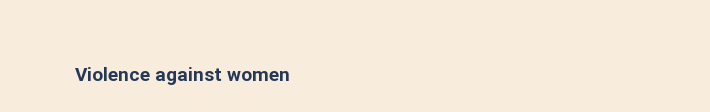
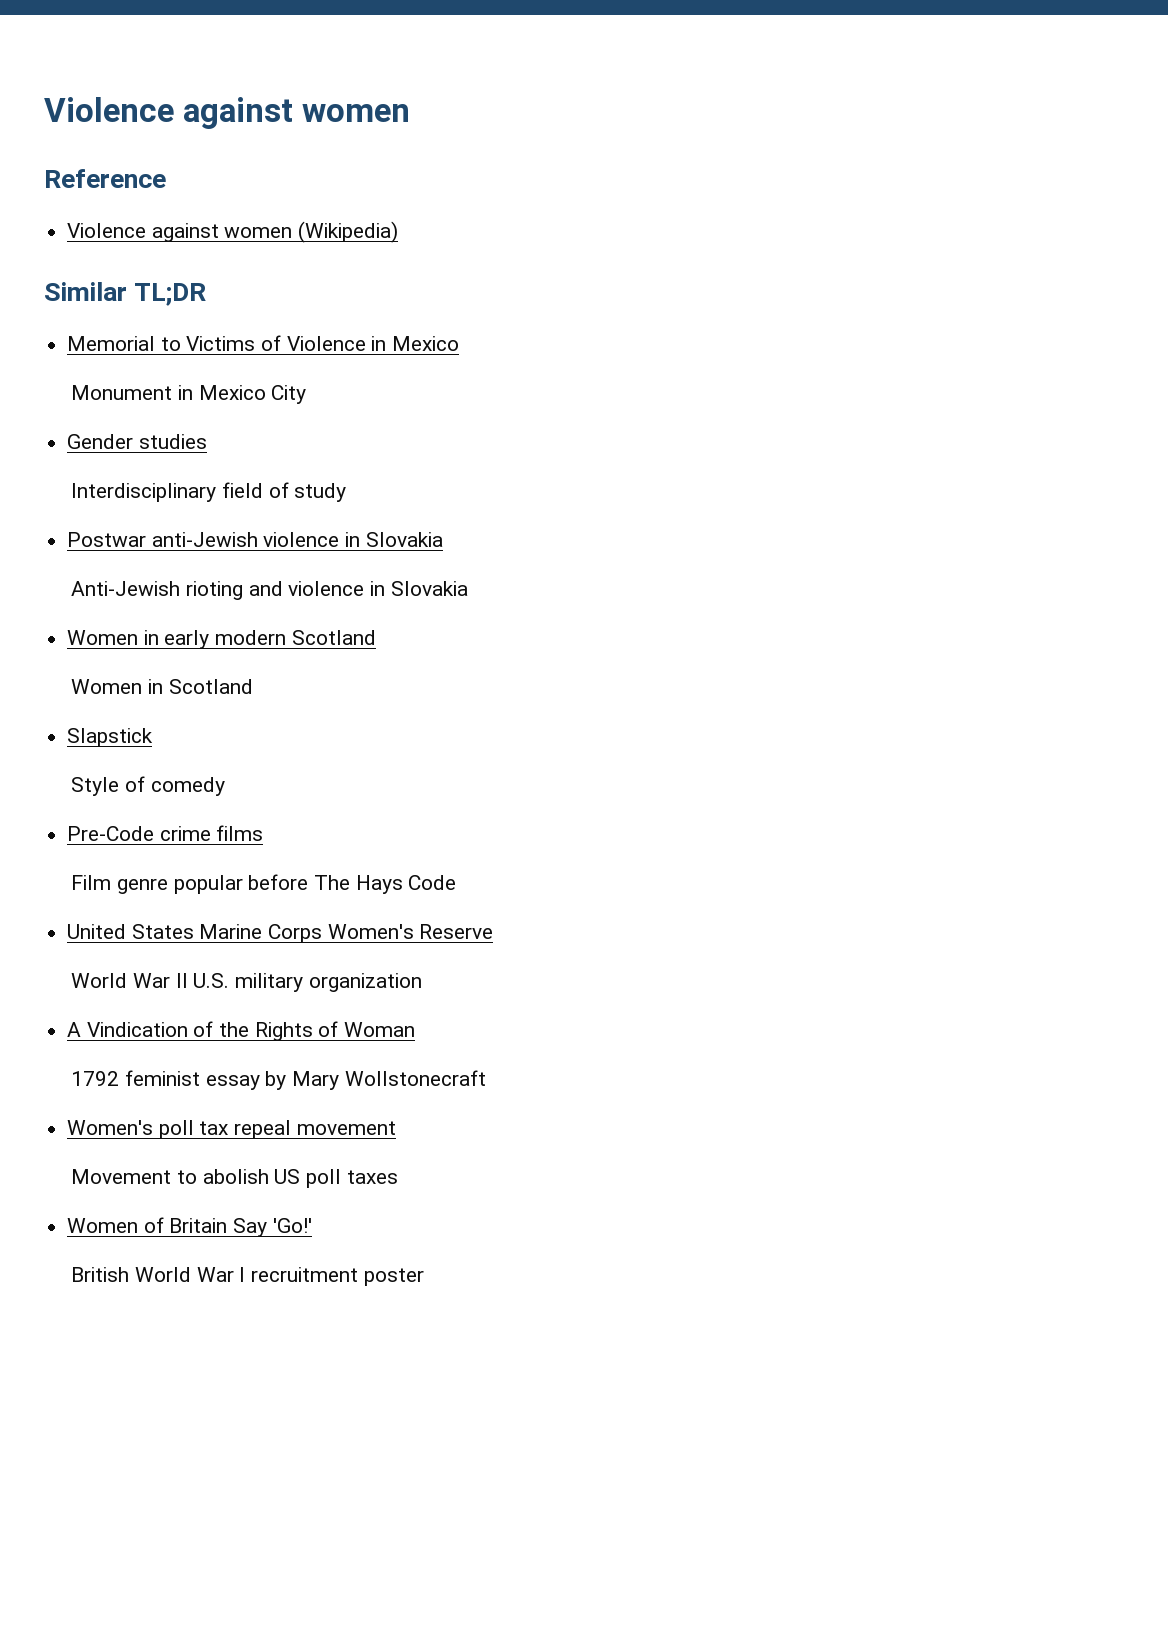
[75,67,291,85] Violence against women -> [44,97,410,129] [44,169,166,188] [67,221,399,243] [44,282,207,306] [67,335,460,351] [71,385,307,404] [67,434,207,449] [71,482,347,502] [67,532,443,547] [71,581,468,600] [67,630,376,649] [71,679,253,694] [67,728,154,747] [71,776,225,796] [67,825,264,841] [71,874,457,894] [67,924,494,943] [71,973,422,992] [67,1021,416,1041] [71,1070,486,1090] [67,1120,396,1139] [71,1169,398,1188] [67,1217,312,1237] [71,1267,424,1286] Violence against women // Reference // Violence against women (Wikipedia) // Similar TL;DR // Memorial to Victims of Violence in Mexico // Monument in Mexico City // Gender studies // Interdisciplinary field of study // Postwar anti-Jewish violence in Slovakia // Anti-Jewish rioting and violence in Slovakia // Women in early modern Scotland // Women in Scotland // Slapstick // Style of comedy // Pre-Code crime films // Film genre popular before The Hays Code // United States Marine Corps Women's Reserve // World War II U.S. military organization // A Vindication of the Rights of Woman // 1792 feminist essay by Mary Wollstonecraft // Women's poll tax repeal movement // Movement to abolish US poll taxes // Women of Britain Say 'Go!' // British World War I recruitment poster

